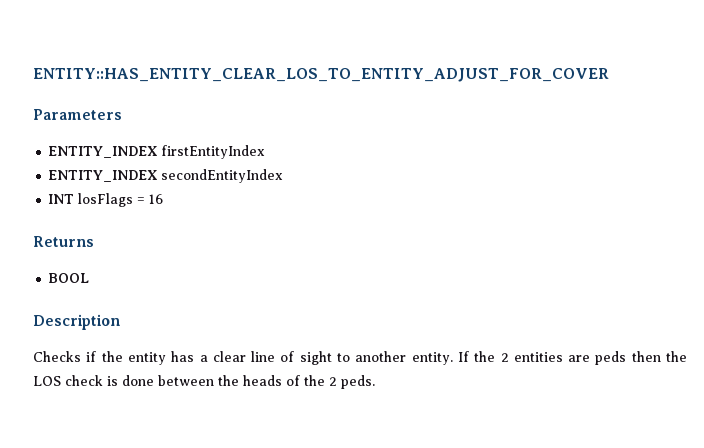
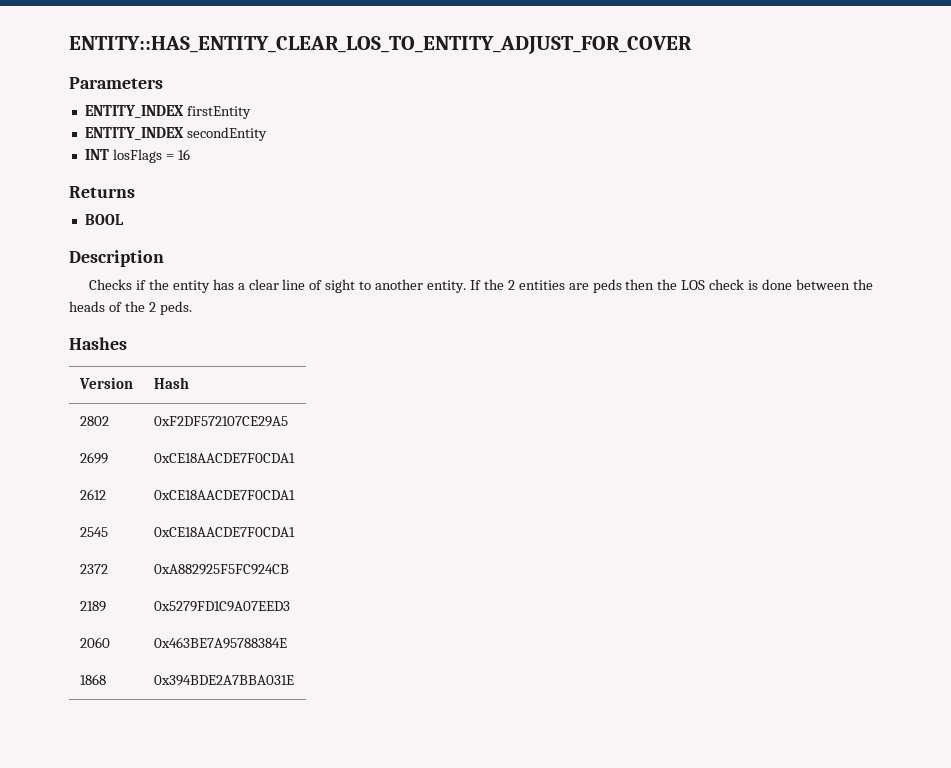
[161,145,266,159] [48,169,284,183] firstEntityIndex // ENTITY_INDEX secondEntityIndex -> [186,106,251,119] [84,127,267,141] firstEntity // ENTITY_INDEX secondEntity
(375, 382) none -> [69,337,127,350] [78,377,133,389] [153,377,189,389] [79,416,109,426] [153,416,288,427] [79,452,108,464] [153,453,295,463] [79,489,106,500] [153,490,295,500] [79,527,108,537] [153,527,295,537] [79,564,108,574] [153,564,289,575] [79,601,106,612] [153,601,290,612] [79,637,110,648] [153,637,287,649] [79,674,106,685] [153,675,294,686] // Hashes // Version | Hash // 2802 | 0xF2DF572107CE29A5 // 2699 | 0xCE18AACDE7F0CDA1 // 2612 | 0xCE18AACDE7F0CDA1 // 2545 | 0xCE18AACDE7F0CDA1 // 2372 | 0xA882925F5FC924CB // 2189 | 0x5279FD1C9A07EED3 // 2060 | 0x463BE7A95788384E // 1868 | 0x394BDE2A7BBA031E

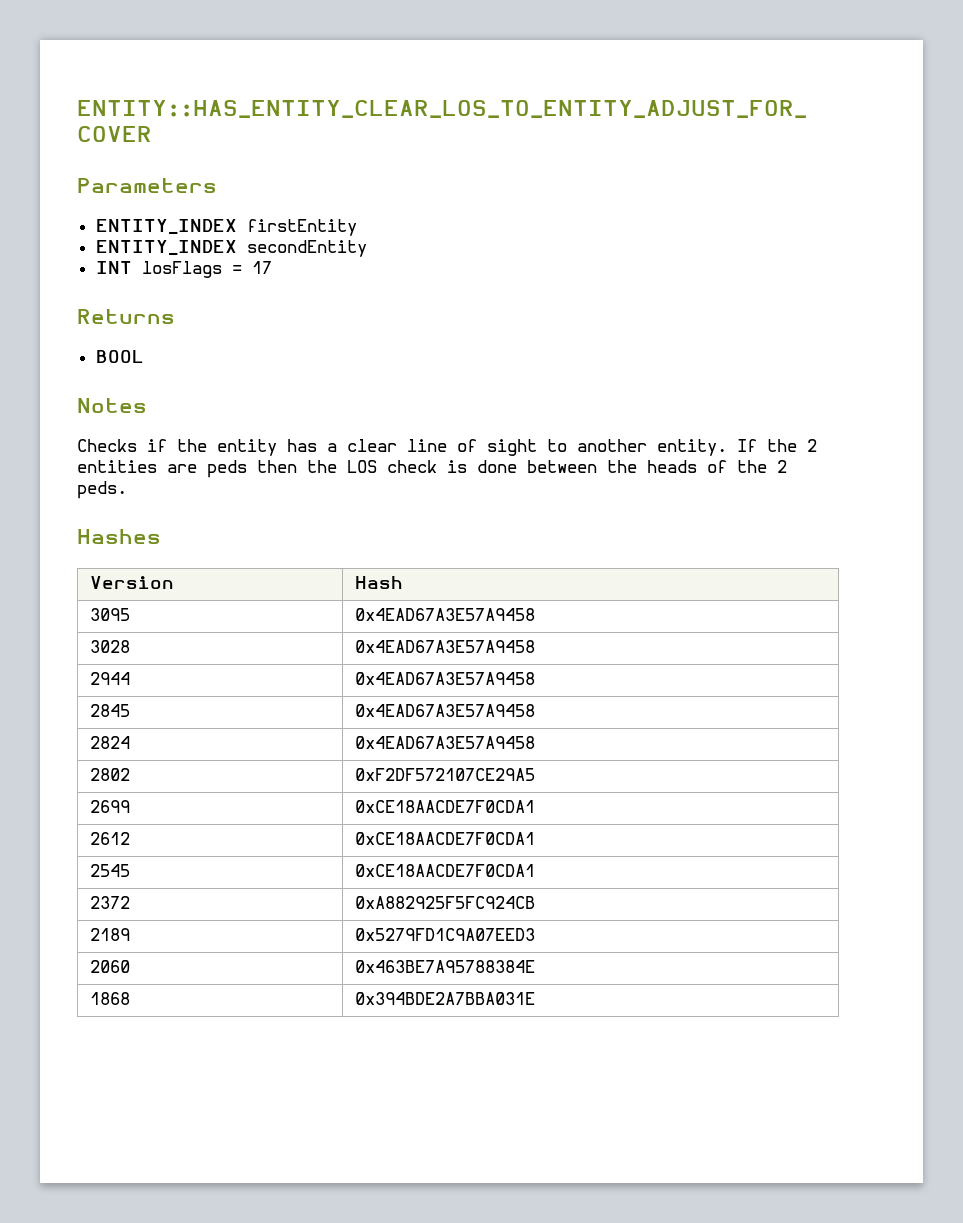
[177,149,190,160] 16 -> [251,261,272,274] 17
[69,250,164,267] Description -> [77,398,147,413] Notes
(189, 383) none -> [89,608,130,621] [354,608,535,621] [89,640,130,653] [354,640,535,653] [89,672,130,685] [354,672,535,685] [89,704,130,717] [354,704,535,717] [89,736,130,749] [354,736,535,749] // 3095 | 0x4EAD67A3E57A9458 // 3028 | 0x4EAD67A3E57A9458 // 2944 | 0x4EAD67A3E57A9458 // 2845 | 0x4EAD67A3E57A9458 // 2824 | 0x4EAD67A3E57A9458

